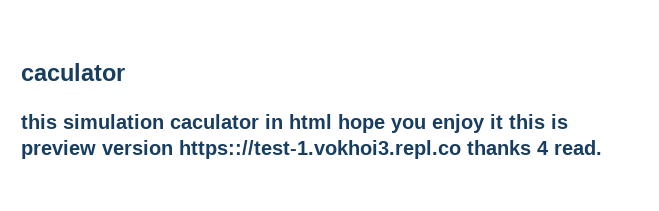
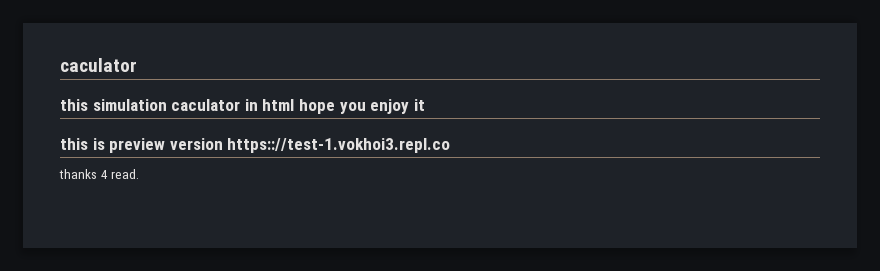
(503, 121) none -> (425, 105) //
(461, 149) none -> (451, 145) //

